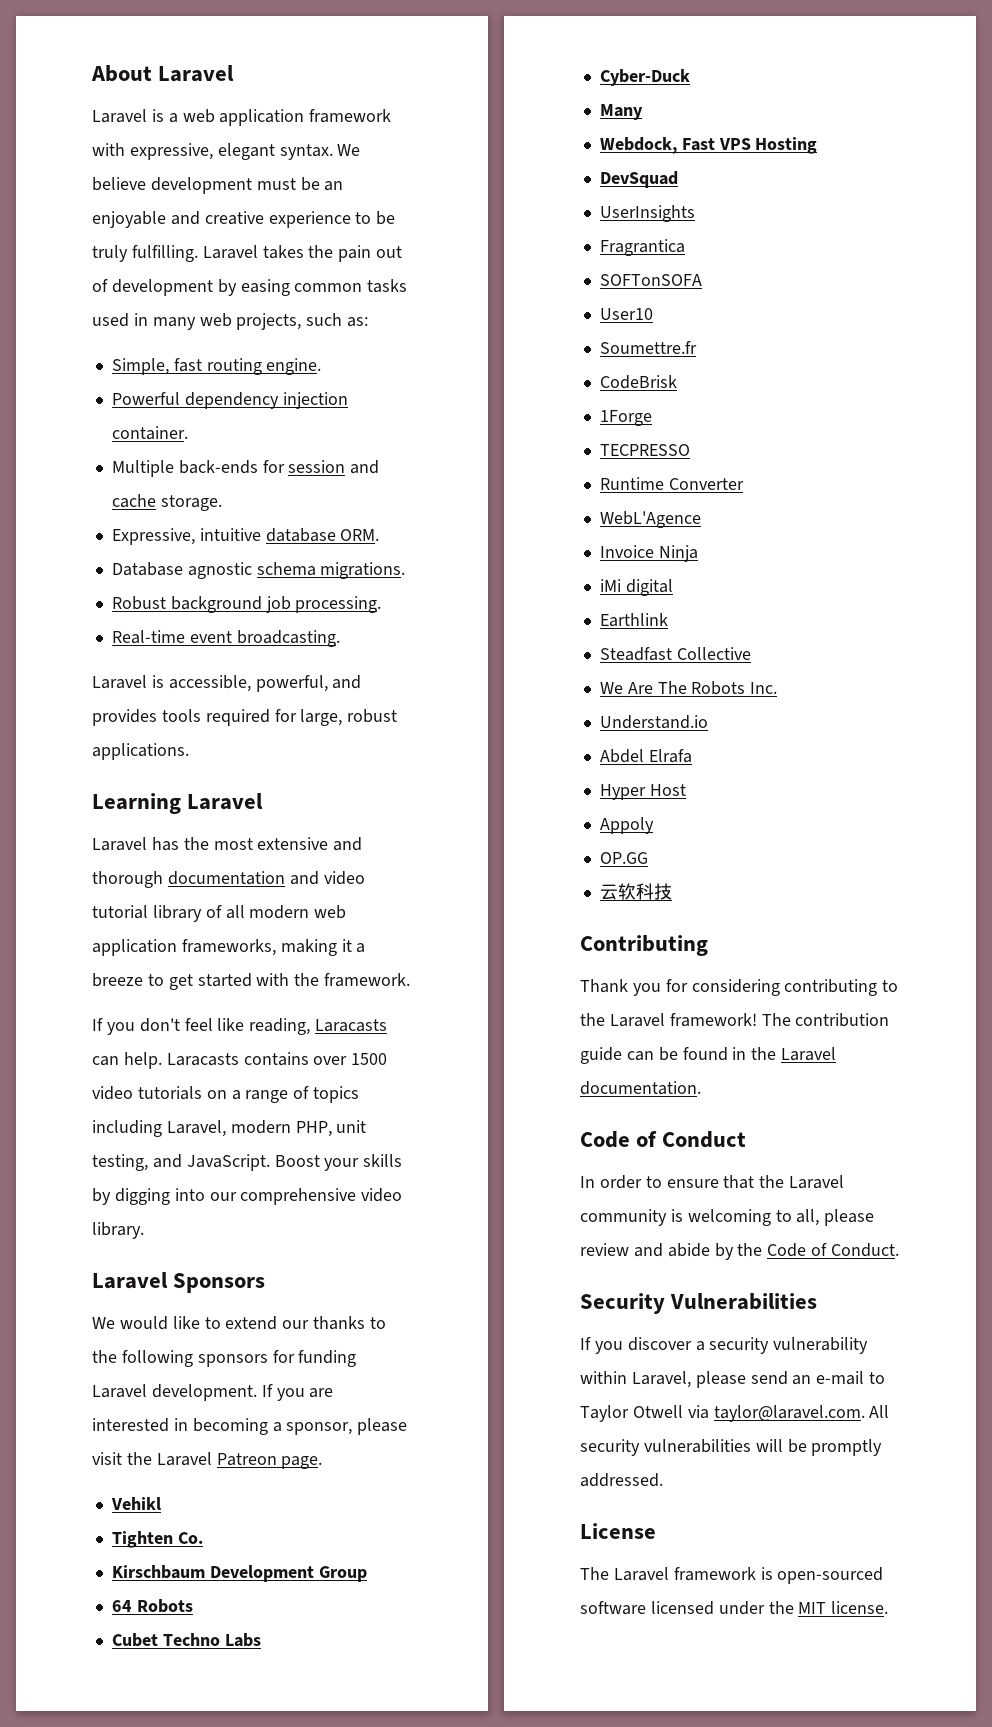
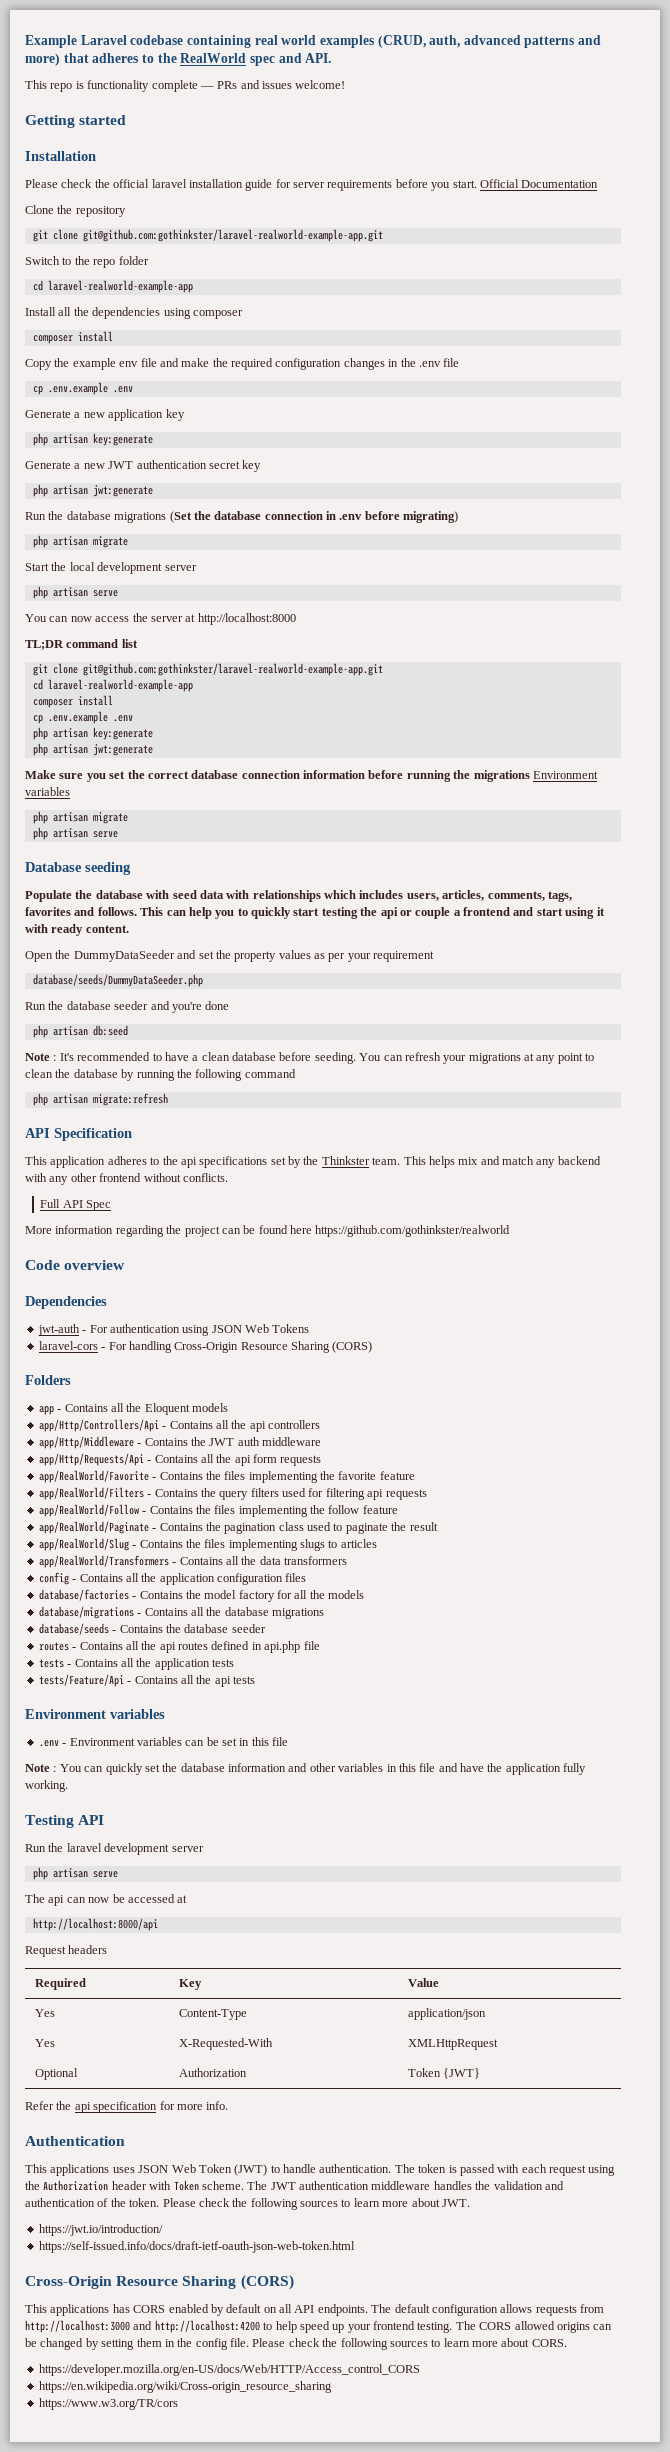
[91,65,235,82] [92,109,392,126] [92,143,361,160] [92,177,344,194] [92,211,396,228] [92,245,403,262] [92,279,408,296] [92,313,369,330] [111,358,322,375] [111,392,348,409] [111,426,188,440] [111,460,380,477] [111,494,222,511] [111,528,380,545] [111,562,406,579] [111,596,382,613] [111,630,340,647] [92,675,362,692] [92,709,398,726] [92,743,189,760] [92,793,264,814] [92,837,363,851] [92,871,365,888] [92,905,347,922] [92,939,366,956] [92,973,411,990] [92,1018,388,1035] [92,1052,388,1069] [92,1086,360,1103] [92,1120,367,1137] [92,1154,403,1171] [92,1188,403,1205] [92,1222,144,1239] [92,1272,266,1293] [92,1316,387,1330] [92,1350,357,1367] [92,1384,334,1401] [92,1418,408,1435] [92,1452,323,1469] [110,1497,161,1510] [111,1531,203,1548] [111,1565,367,1582] [111,1599,193,1613] [111,1633,261,1647] [599,69,690,86] [599,104,643,120] [599,137,818,154] [599,171,678,188] [599,205,695,222] [599,239,685,256] [599,274,702,286] [599,308,653,320] [599,341,697,354] [599,375,677,389] [599,410,652,426] [599,444,690,456] [599,477,744,490] [599,511,701,528] [599,545,698,562] [599,579,673,596] [599,613,668,627] [599,647,751,661] [599,681,778,695] [599,715,708,729] [599,749,692,763] [599,784,686,800] [599,817,654,834] [599,852,648,864] [599,883,672,900] [580,935,708,956] [580,979,899,996] [580,1013,890,1027] [580,1047,837,1064] [580,1081,701,1095] [580,1131,747,1148] [580,1175,845,1189] [580,1209,875,1226] [580,1243,900,1260] [580,1293,818,1314] [580,1337,869,1354] [580,1371,886,1388] [580,1405,890,1422] [580,1439,883,1456] [580,1473,663,1487] [580,1523,656,1539] [580,1567,884,1584] [580,1601,889,1615] About Laravel // Laravel is a web application framework with expressive, elegant syntax. We believe development must be an enjoyable and creative experience to be truly fulfilling. Laravel takes the pain out of development by easing common tasks used in many web projects, such as: // Simple, fast routing engine. // Powerful dependency injection container. // Multiple back-ends for session and cache storage. // Expressive, intuitive database ORM. // Database agnostic schema migrations. // Robust background job processing. // Real-time event broadcasting. // Laravel is accessible, powerful, and provides tools required for large, robust applications. // Learning Laravel // Laravel has the most extensive and thorough documentation and video tutorial library of all modern web application frameworks, making it a breeze to get started with the framework. // If you don't feel like reading, Laracasts can help. Laracasts contains over 1500 video tutorials on a range of topics including Laravel, modern PHP, unit testing, and JavaScript. Boost your skills by digging into our comprehensive video library. // Laravel Sponsors // We would like to extend our thanks to the following sponsors for funding Laravel development. If you are interested in becoming a sponsor, please visit the Laravel Patreon page. // Vehikl // Tighten Co. // Kirschbaum Development Group // 64 Robots // Cubet Techno Labs // Cyber-Duck // Many // Webdock, Fast VPS Hosting // DevSquad // UserInsights // Fragrantica // SOFTonSOFA // User10 // Soumettre.fr // CodeBrisk // 1Forge // TECPRESSO // Runtime Converter // WebL'Agence // Invoice Ninja // iMi digital // Earthlink // Steadfast Collective // We Are The Robots Inc. // Understand.io // Abdel Elrafa // Hyper Host // Appoly // OP.GG // 云软科技 // Contributing // Thank you for considering contributing to the Laravel framework! The contribution guide can be found in the Laravel documentation. // Code of Conduct // In order to ensure that the Laravel community is welcoming to all, please review and abide by the Code of Conduct. // Security Vulnerabilities // If you discover a security vulnerability within Laravel, please send an e-mail to Taylor Otwell via taylor@laravel.com. All security vulnerabilities will be promptly addressed. // License // The Laravel framework is open-sourced software licensed under the MIT license. -> [25,35,602,48] [25,53,332,66] [25,80,346,92] [25,115,127,128] [25,151,96,161] [25,179,599,191] [25,205,126,217] [32,229,383,242] [25,256,149,268] [32,280,193,293] [25,307,243,319] [32,331,113,344] [25,358,460,370] [32,382,133,395] [25,409,185,421] [32,433,153,446] [25,460,262,472] [32,484,153,497] [25,511,459,523] [32,535,128,548] [25,562,197,574] [32,586,118,599] [25,613,296,625] [25,639,138,650] [32,663,383,676] [32,679,193,692] [32,695,113,708] [32,711,133,724] [32,727,153,740] [32,743,153,756] [25,770,598,782] [25,787,70,796] [32,811,128,824] [32,827,118,840] [25,862,131,875] [25,890,572,902] [25,907,605,919] [25,924,129,936] [25,950,435,962] [32,974,203,987] [25,1001,230,1013] [32,1025,128,1038] [25,1052,595,1064] [25,1069,296,1081] [32,1093,168,1106] [25,1128,132,1141] [25,1156,601,1168] [25,1173,228,1185] [40,1199,112,1211] [25,1225,511,1237] [25,1260,126,1270] [25,1296,107,1309] [37,1324,310,1336] [38,1341,373,1353] [25,1375,71,1385] [38,1403,228,1415] [38,1419,320,1432] [38,1436,321,1449] [38,1453,322,1466] [38,1470,415,1483] [38,1487,427,1500] [38,1504,398,1517] [38,1521,438,1534] [38,1538,377,1551] [38,1555,347,1568] [38,1572,307,1585] [38,1589,365,1602] [38,1606,324,1619] [38,1623,266,1635] [38,1641,320,1653] [38,1658,234,1670] [38,1674,255,1687] [25,1709,165,1719] [38,1737,289,1747] [25,1763,587,1775] [25,1780,68,1792] [25,1815,105,1828] [25,1843,204,1855] [32,1867,118,1880] [25,1894,188,1906] [32,1918,158,1931] [25,1945,108,1957] [34,1978,86,1990] [178,1979,202,1990] [407,1978,439,1987] [34,2009,55,2017] [178,2009,247,2020] [407,2008,486,2020] [34,2039,55,2047] [178,2038,273,2050] [407,2039,498,2050] [34,2068,78,2080] [178,2068,247,2077] [407,2068,480,2079] [25,2101,229,2113] [25,2136,125,2146] [25,2164,616,2176] [25,2180,564,2191] [25,2198,470,2210] [38,2224,163,2236] [38,2241,355,2253] [25,2275,294,2290] [25,2304,604,2316] [25,2320,613,2333] [25,2338,567,2350] [38,2364,420,2376] [38,2381,332,2393] [38,2398,178,2410] Example Laravel codebase containing real world examples (CRUD, auth, advanced patterns and more) that adheres to the RealWorld spec and API. // This repo is functionality complete — PRs and issues welcome! // Getting started // Installation // Please check the official laravel installation guide for server requirements before you start. Official Documentation // Clone the repository // git clone git@github.com:gothinkster/laravel-realworld-example-app.git // Switch to the repo folder // cd laravel-realworld-example-app // Install all the dependencies using composer // composer install // Copy the example env file and make the required configuration changes in the .env file // cp .env.example .env // Generate a new application key // php artisan key:generate // Generate a new JWT authentication secret key // php artisan jwt:generate // Run the database migrations (Set the database connection in .env before migrating) // php artisan migrate // Start the local development server // php artisan serve // You can now access the server at http://localhost:8000 // TL;DR command list // git clone git@github.com:gothinkster/laravel-realworld-example-app.git // cd laravel-realworld-example-app // composer install // cp .env.example .env // php artisan key:generate // php artisan jwt:generate // Make sure you set the correct database connection information before running the migrations Environment variables // php artisan migrate // php artisan serve // Database seeding // Populate the database with seed data with relationships which includes users, articles, comments, tags, favorites and follows. This can help you to quickly start testing the api or couple a frontend and start using it with ready content. // Open the DummyDataSeeder and set the property values as per your requirement // database/seeds/DummyDataSeeder.php // Run the database seeder and you're done // php artisan db:seed // Note : It's recommended to have a clean database before seeding. You can refresh your migrations at any point to clean the database by running the following command // php artisan migrate:refresh // API Specification // This application adheres to the api specifications set by the Thinkster team. This helps mix and match any backend with any other frontend without conflicts. // Full API Spec // More information regarding the project can be found here https://github.com/gothinkster/realworld // Code overview // Dependencies // jwt-auth - For authentication using JSON Web Tokens // laravel-cors - For handling Cross-Origin Resource Sharing (CORS) // Folders // app - Contains all the Eloquent models // app/Http/Controllers/Api - Contains all the api controllers // app/Http/Middleware - Contains the JWT auth middleware // app/Http/Requests/Api - Contains all the api form requests // app/RealWorld/Favorite - Contains the files implementing the favorite feature // app/RealWorld/Filters - Contains the query filters used for filtering api requests // app/RealWorld/Follow - Contains the files implementing the follow feature // app/RealWorld/Paginate - Contains the pagination class used to paginate the result // app/RealWorld/Slug - Contains the files implementing slugs to articles // app/RealWorld/Transformers - Contains all the data transformers // config - Contains all the application configuration files // database/factories - Contains the model factory for all the models // database/migrations - Contains all the database migrations // database/seeds - Contains the database seeder // routes - Contains all the api routes defined in api.php file // tests - Contains all the application tests // tests/Feature/Api - Contains all the api tests // Environment variables // .env - Environment variables can be set in this file // Note : You can quickly set the database information and other variables in this file and have the application fully working. // Testing API // Run the laravel development server // php artisan serve // The api can now be accessed at // http://localhost:8000/api // Request headers // Required | Key | Value // Yes | Content-Type | application/json // Yes | X-Requested-With | XMLHttpRequest // Optional | Authorization | Token {JWT} // Refer the api specification for more info. // Authentication // This applications uses JSON Web Token (JWT) to handle authentication. The token is passed with each request using the Authorization header with Token scheme. The JWT authentication middleware handles the validation and authentication of the token. Please check the following sources to learn more about JWT. // https://jwt.io/introduction/ // https://self-issued.info/docs/draft-ietf-oauth-json-web-token.html // Cross-Origin Resource Sharing (CORS) // This applications has CORS enabled by default on all API endpoints. The default configuration allows requests from http://localhost:3000 and http://localhost:4200 to help speed up your frontend testing. The CORS allowed origins can be changed by setting them in the config file. Please check the following sources to learn more about CORS. // https://developer.mozilla.org/en-US/docs/Web/HTTP/Access_control_CORS // https://en.wikipedia.org/wiki/Cross-origin_resource_sharing // https://www.w3.org/TR/cors

